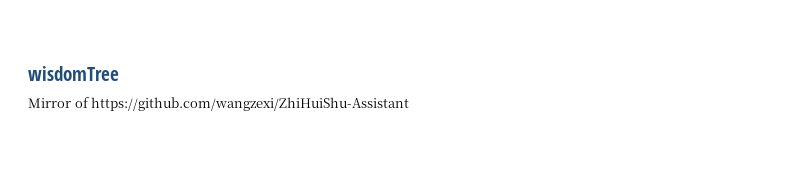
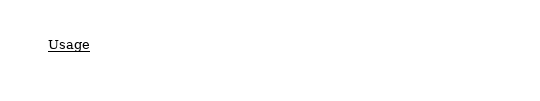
[28,66,119,81] [28,97,410,111] wisdomTree // Mirror of https://github.com/wangzexi/ZhiHuiShu-Assistant -> [48,40,90,52] Usage

